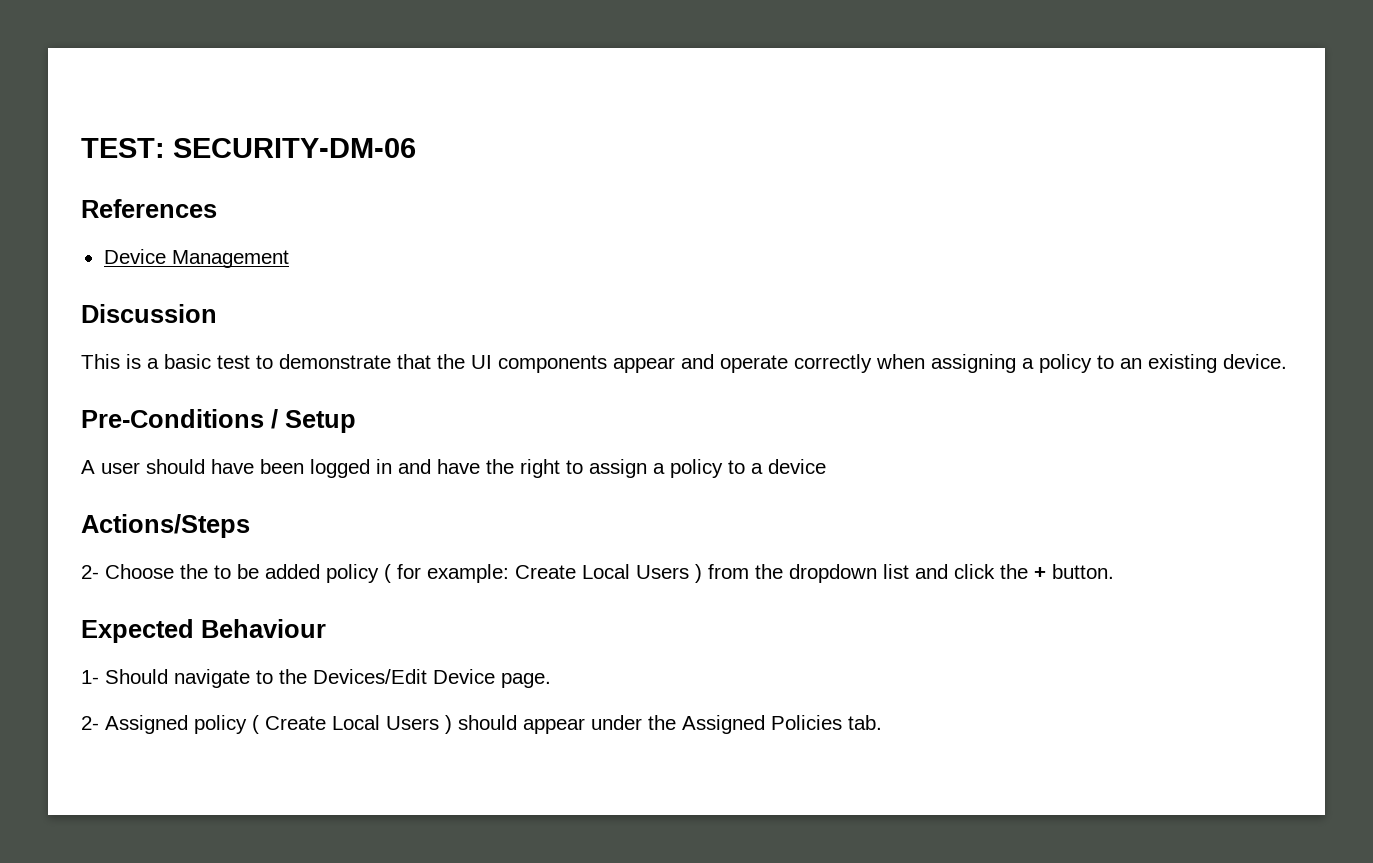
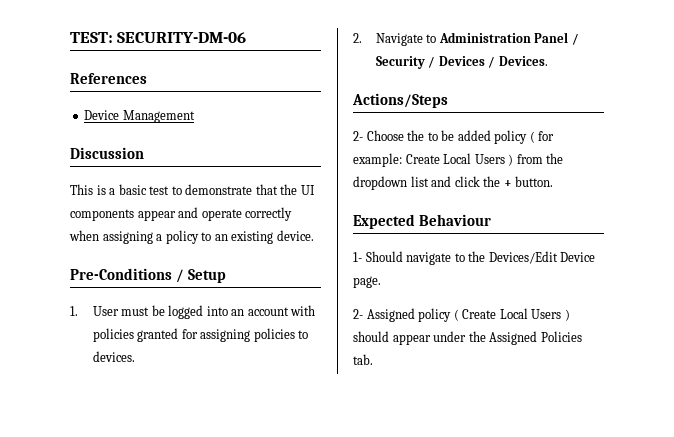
[81,459,826,478] A user should have been logged in and have the right to assign a policy to a device -> [70,305,316,319] [92,328,309,342] [92,351,135,362] [353,32,579,46] [375,56,548,69] 1. User must be logged into an account with policies granted for assigning policies to devices. // 2. Navigate to Administration Panel / Security / Devices / Devices.

